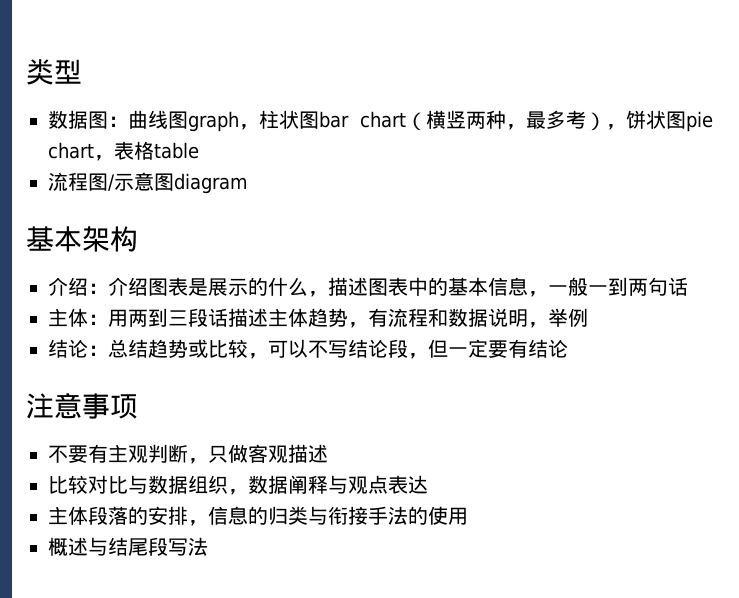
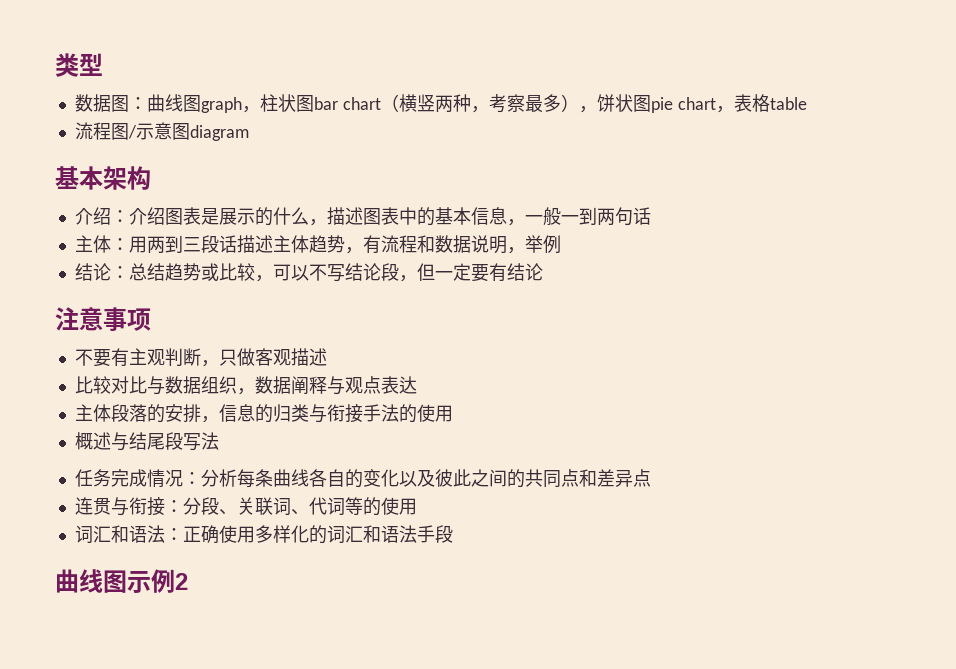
[526,110,586,129] 最多考 -> [488,94,561,113] 考察最多
(208, 546) none -> [74,469,651,488] [74,497,417,516] [74,525,453,544] [55,569,188,593] // 任务完成情况：分析每条曲线各自的变化以及彼此之间的共同点和差异点 // 连贯与衔接：分段、关联词、代词等的使用 // 词汇和语法：正确使用多样化的词汇和语法手段 // 曲线图示例2

